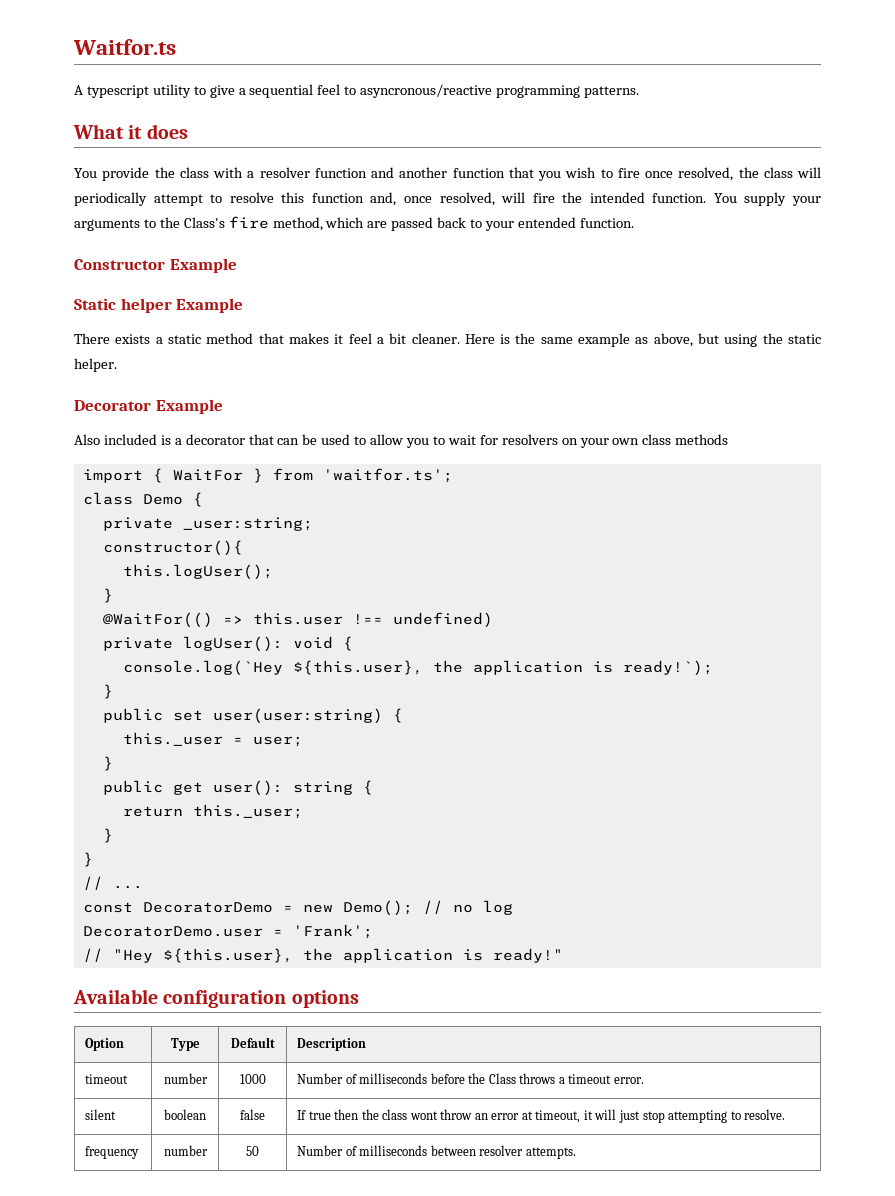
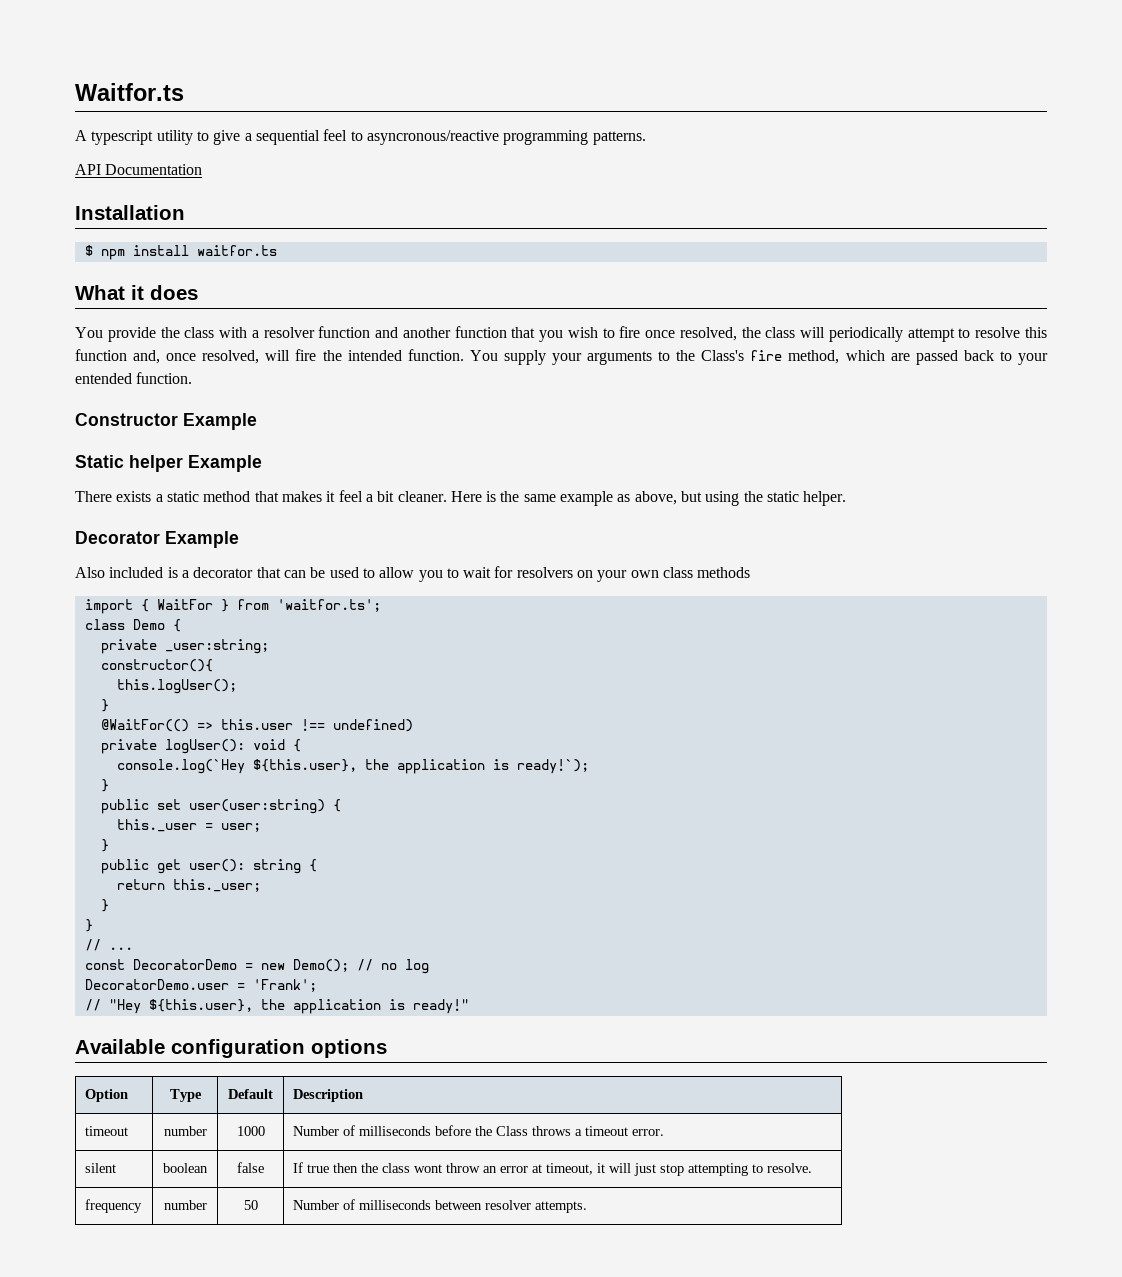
(640, 92) none -> [75,164,203,175] [75,205,185,220] [84,245,277,260] // API Documentation // Installation // $ npm install waitfor.ts

